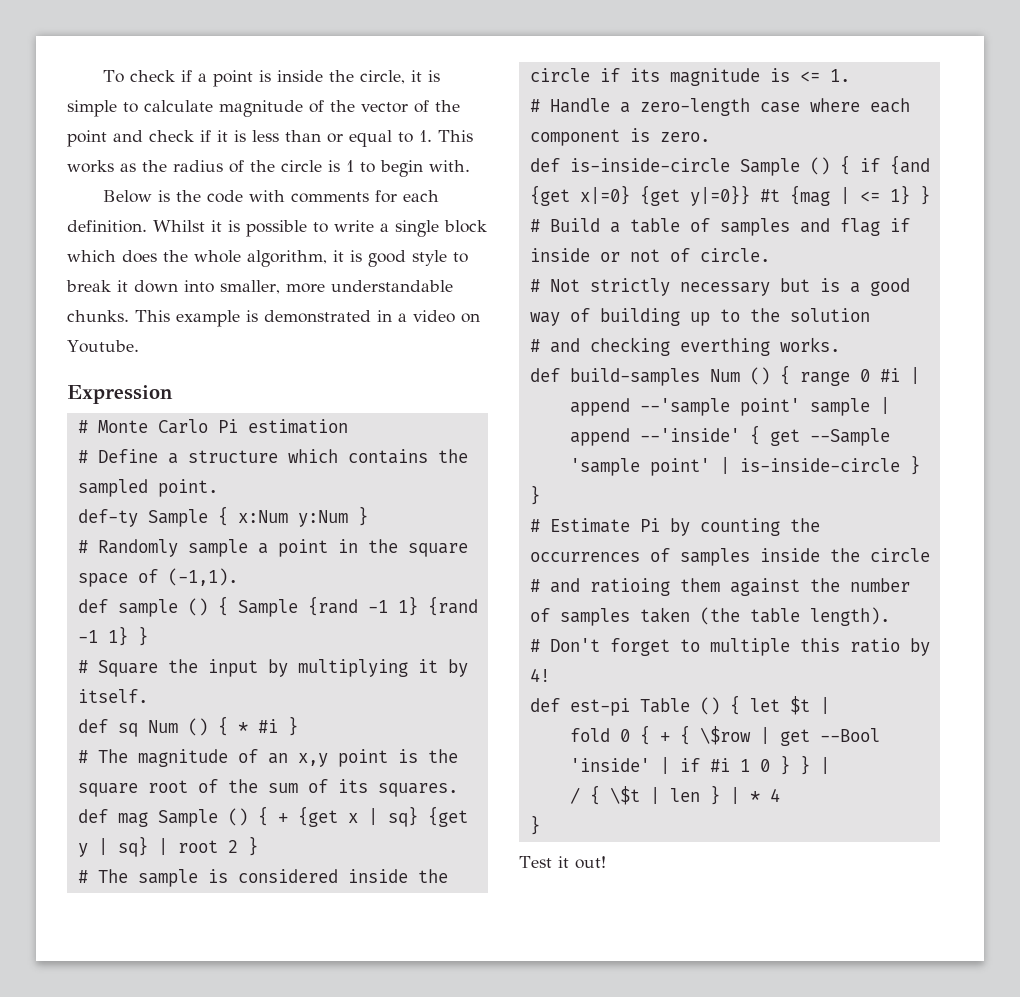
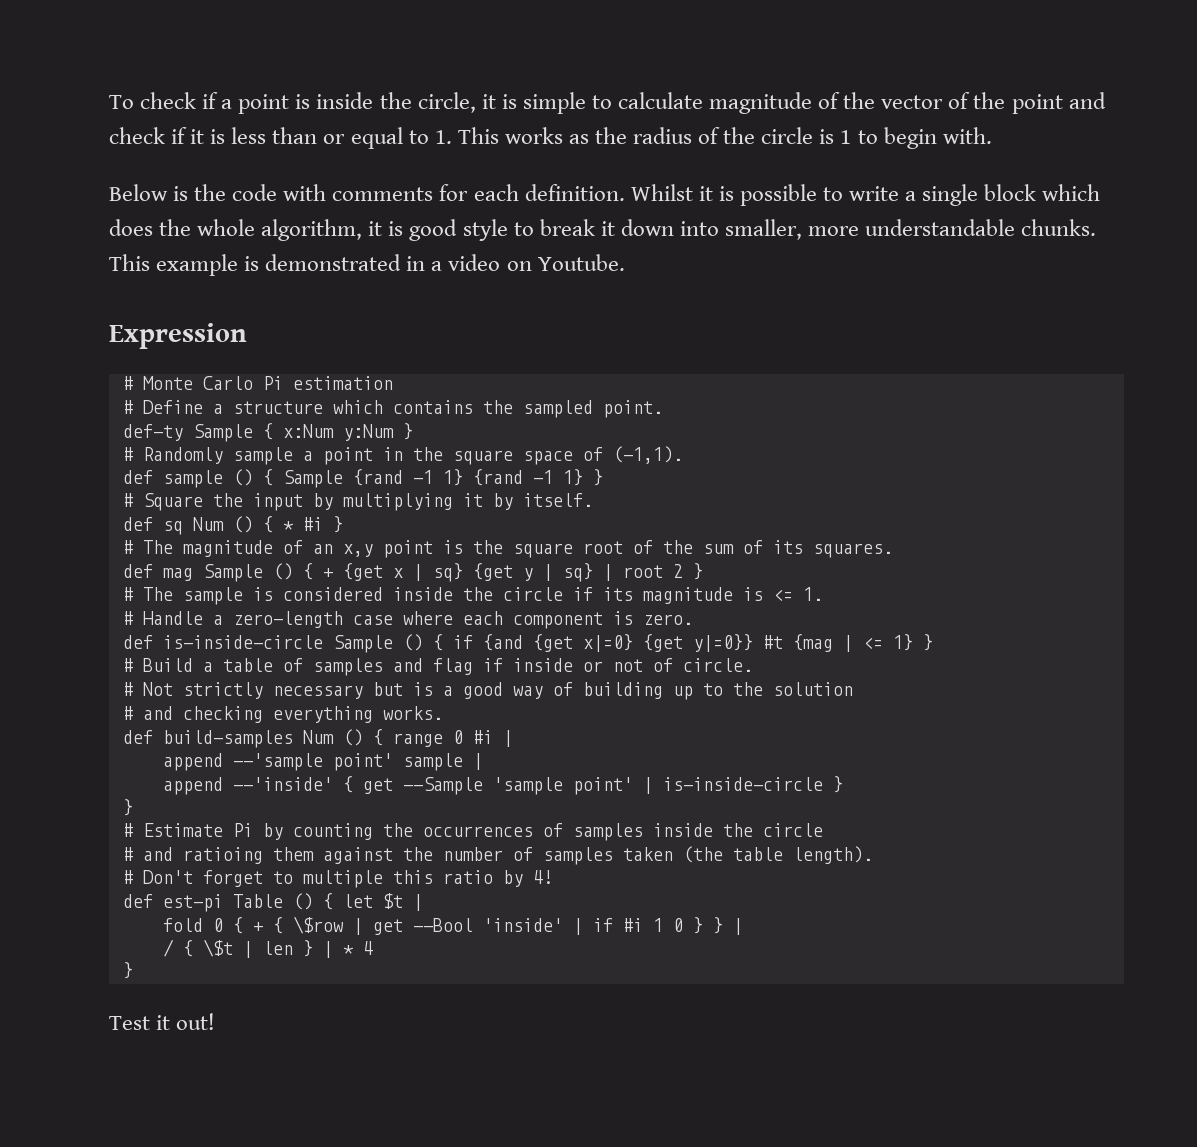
[679,338,770,356] everthing -> [272,706,373,723] everything

